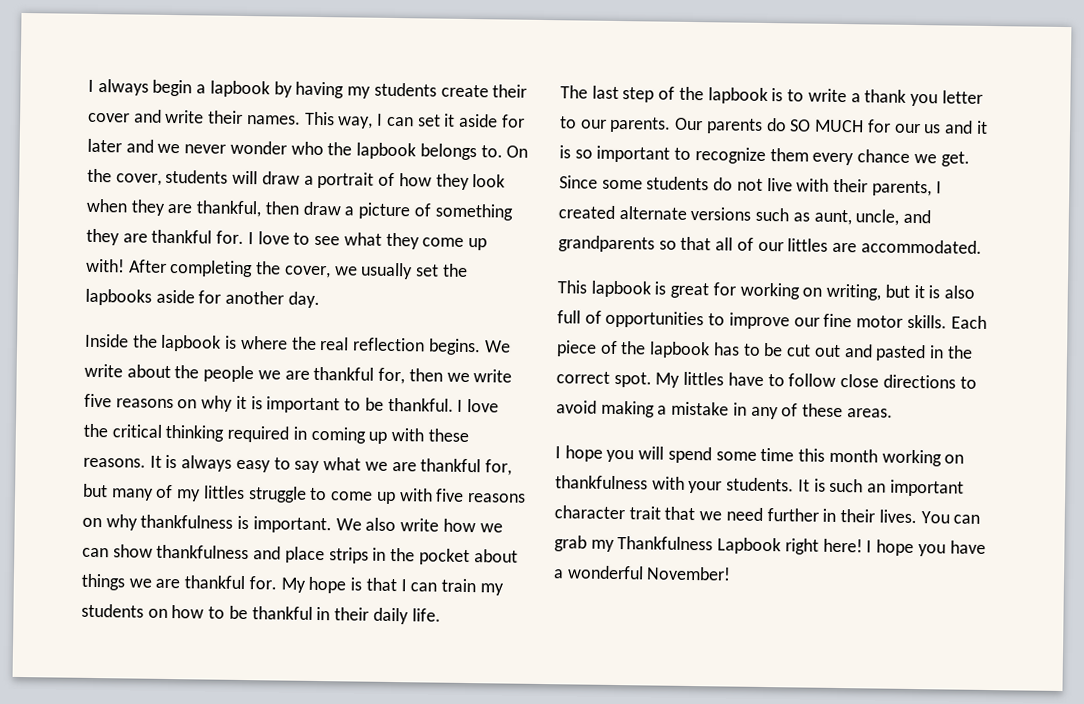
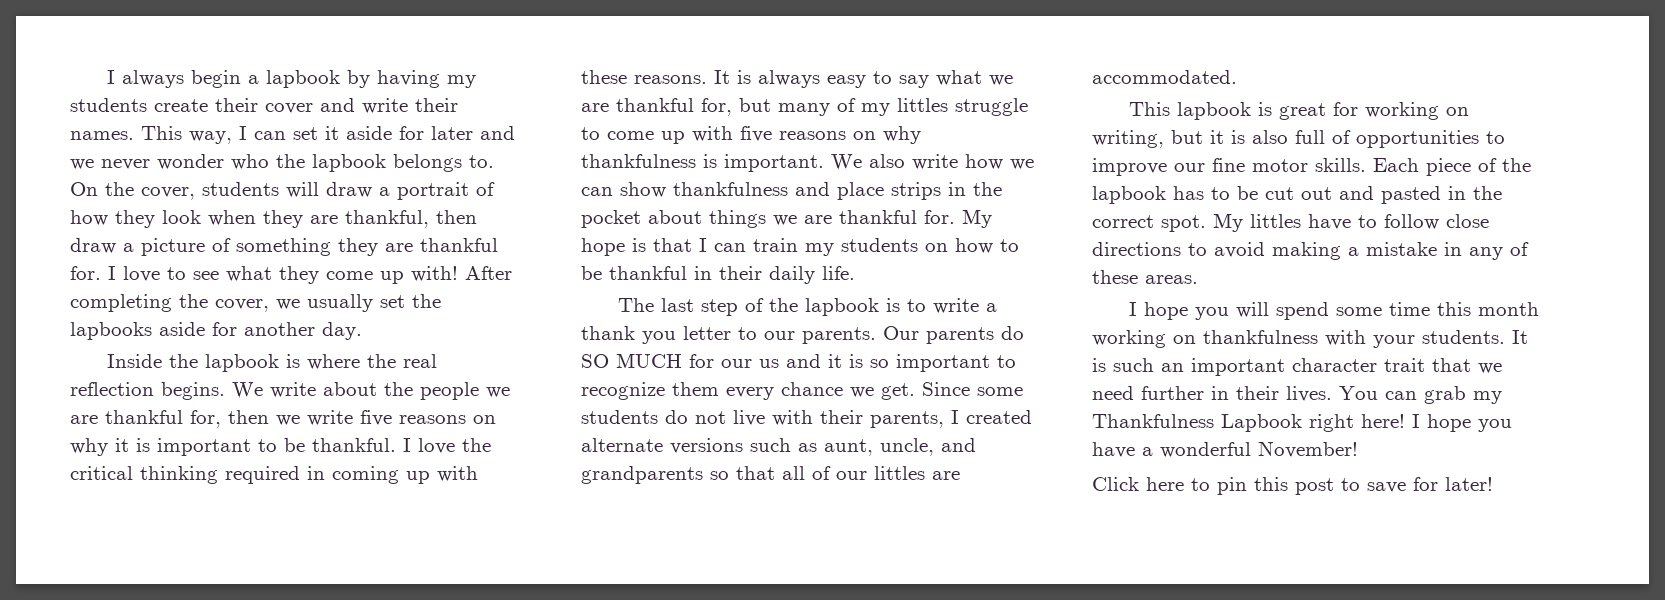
(732, 573) none -> [1092,477,1493,495] // Click here to pin this post to save for later!

